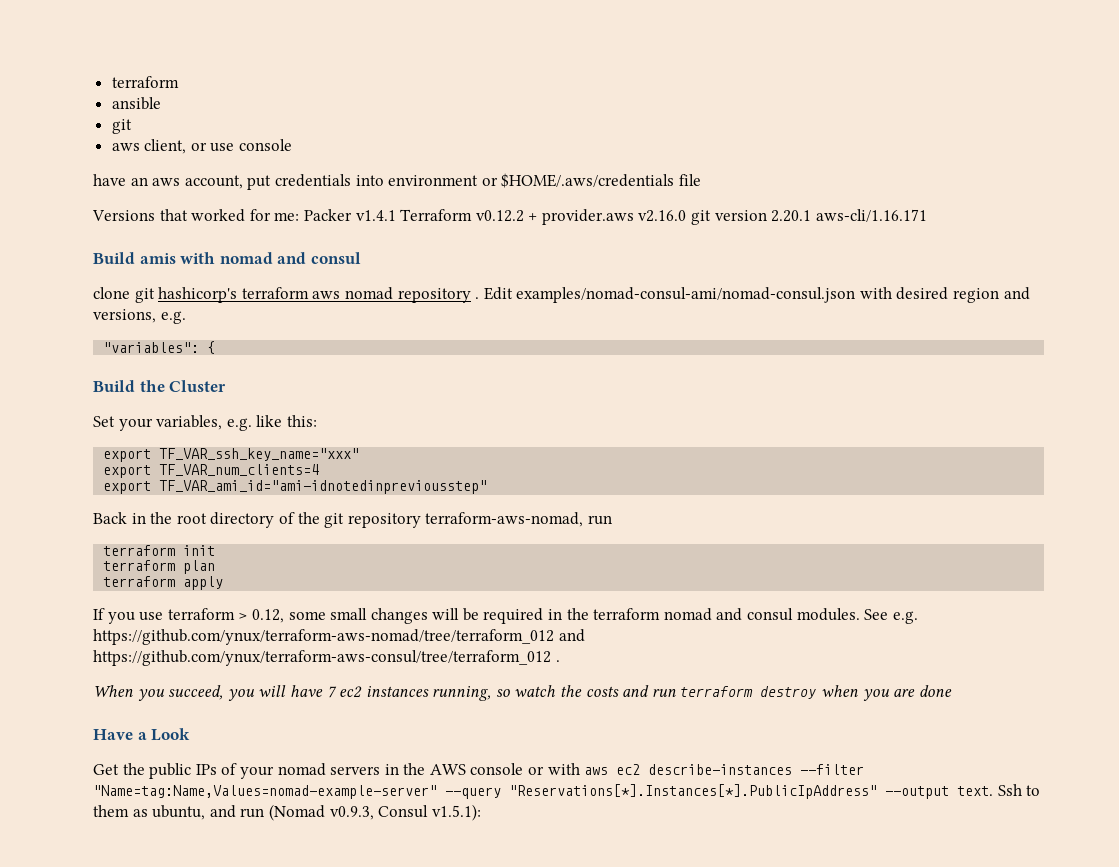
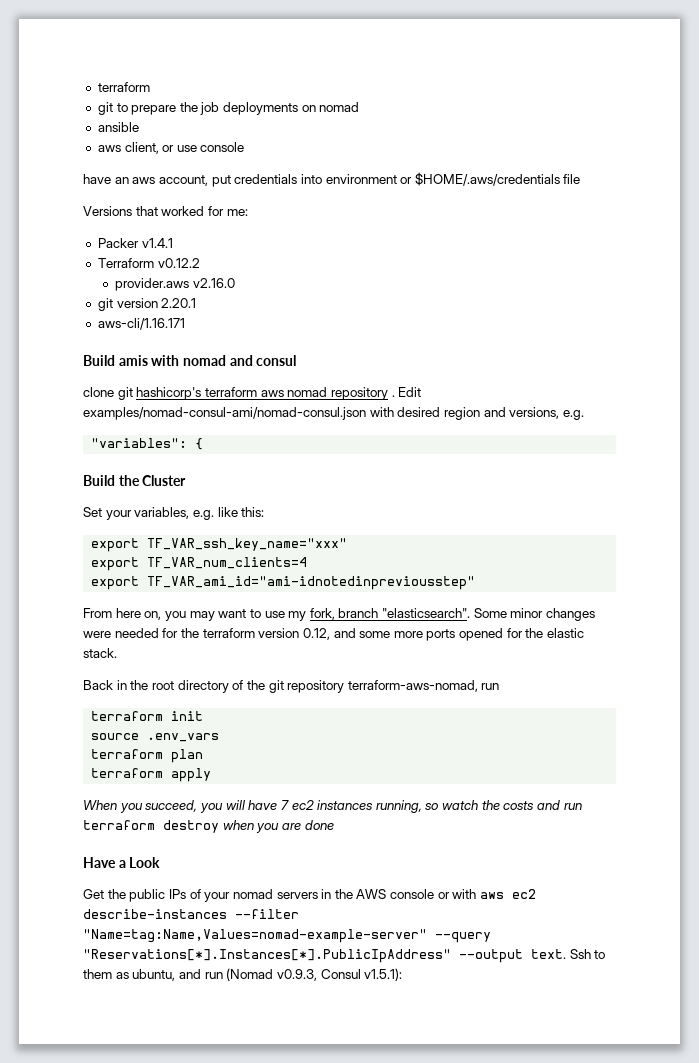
[111,76,179,88] terraform -> [97,82,150,92] [97,102,360,115] terraform // git to prepare the job deployments on nomad
[111,119,132,134] // git -> (139, 127) none
(300, 216) none -> (248, 212) //
(396, 215) none -> (173, 243) //
[528,213,538,221] + -> (200, 263) //
(687, 216) none -> (235, 283) //
(812, 216) none -> (197, 303) //
(488, 487) none -> [83,608,596,621] [83,628,585,641] [83,648,117,658] // From here on, you may want to use my fork, branch "elasticsearch". Some minor changes were needed for the terraform version 0.12, and some more ports opened for the elastic stack.
(216, 550) none -> [91,733,220,742] // source .env_vars
[93,608,918,624] [93,629,585,645] [93,650,560,666] // If you use terraform > 0.12, some small changes will be required in the terraform nomad and consul modules. See e.g. https://github.com/ynux/terraform-aws-nomad/tree/terraform_012 and https://github.com/ynux/terraform-aws-consul/tree/terraform_012 . -> (212, 775) none

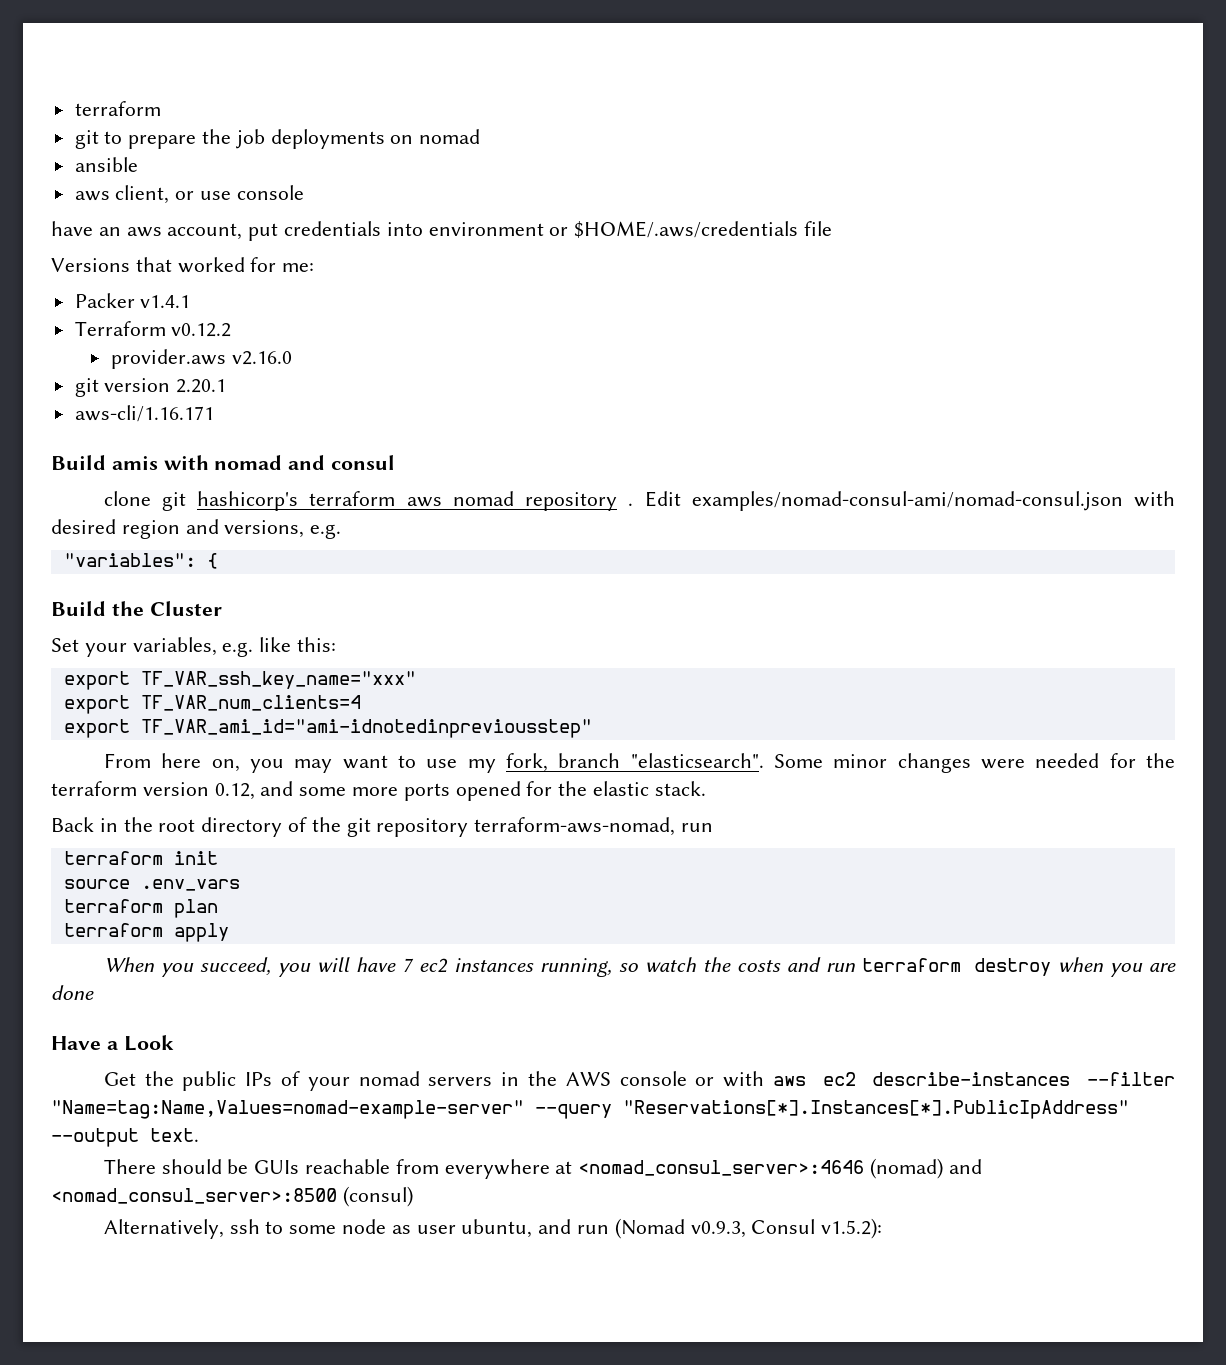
[569,949,606,959] [83,969,129,979] Ssh to them as -> [103,1158,982,1179] [51,1186,413,1207] [103,1219,456,1239] // There should be GUIs reachable from everywhere at <nomad_consul_server>:4646 (nomad) and <nomad_consul_server>:8500 (consul) // Alternatively, ssh to some node as user
[364,968,403,981] v1.5.1): -> [821,1218,883,1239] v1.5.2):

